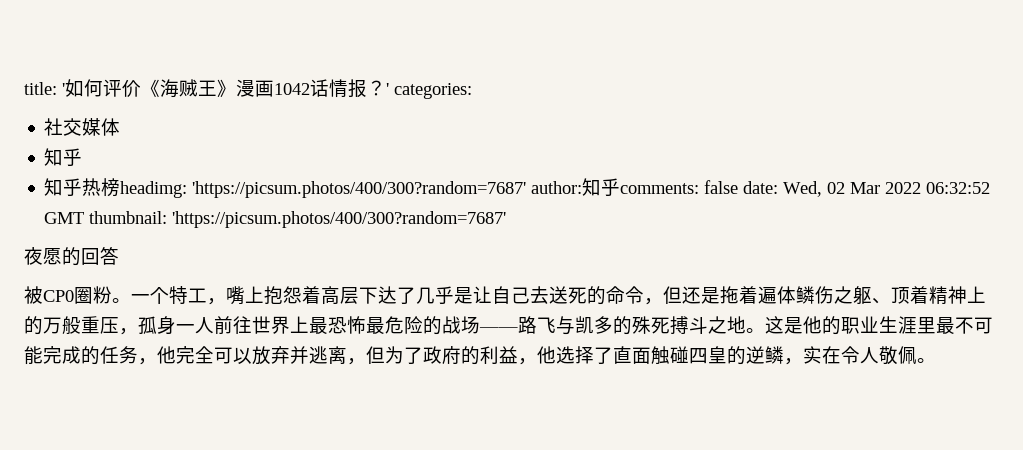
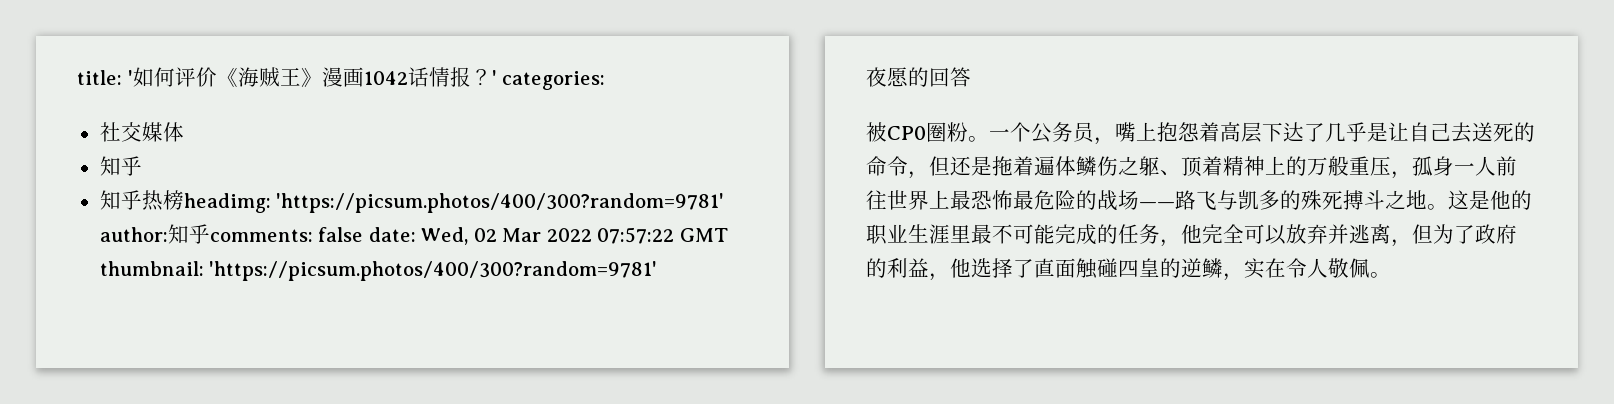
[192,181,527,198] 'https://picsum.photos/400/300?random=7687' -> [276,193,725,213] 'https://picsum.photos/400/300?random=9781'
[926,182,991,194] 06:32:52 -> [597,227,675,244] 07:57:22
[172,211,507,228] 'https://picsum.photos/400/300?random=7687' -> [209,261,658,281] 'https://picsum.photos/400/300?random=9781'
[169,286,207,304] 特工 -> [1031,122,1095,143] 公务员

